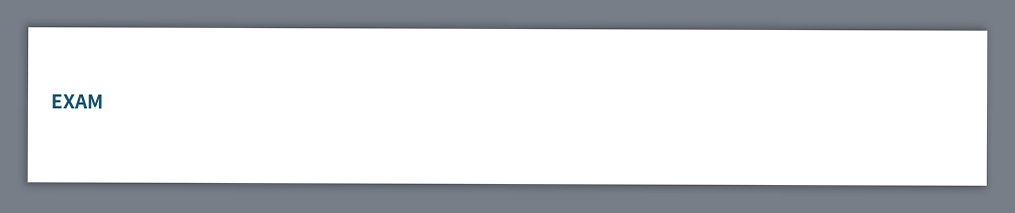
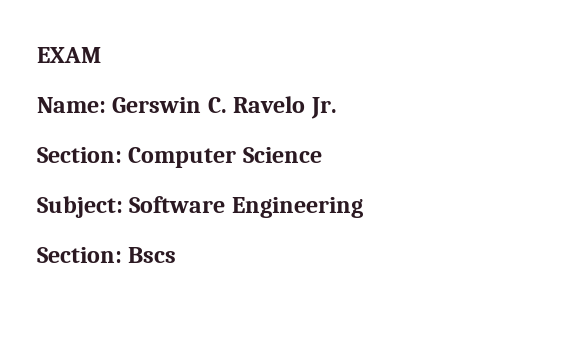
(104, 101) none -> [37,96,337,119] [37,147,322,168] [37,196,363,218] [37,247,177,263] // Name: Gerswin C. Ravelo Jr. // Section: Computer Science // Subject: Software Engineering // Section: Bscs

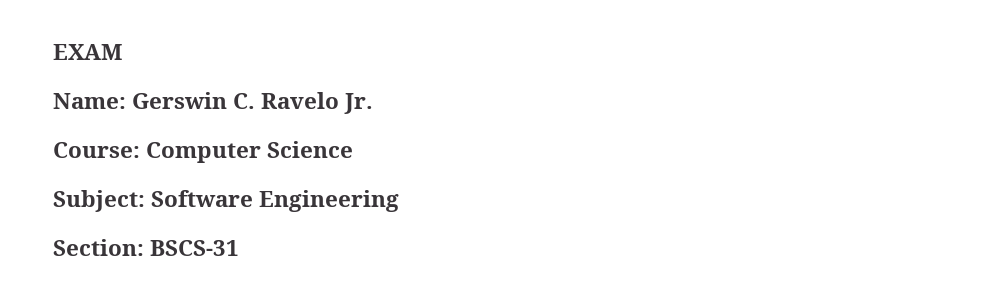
[37,147,122,163] Section: -> [53,142,140,158] Course:
[128,247,177,263] Bscs -> [150,240,240,256] BSCS-31

